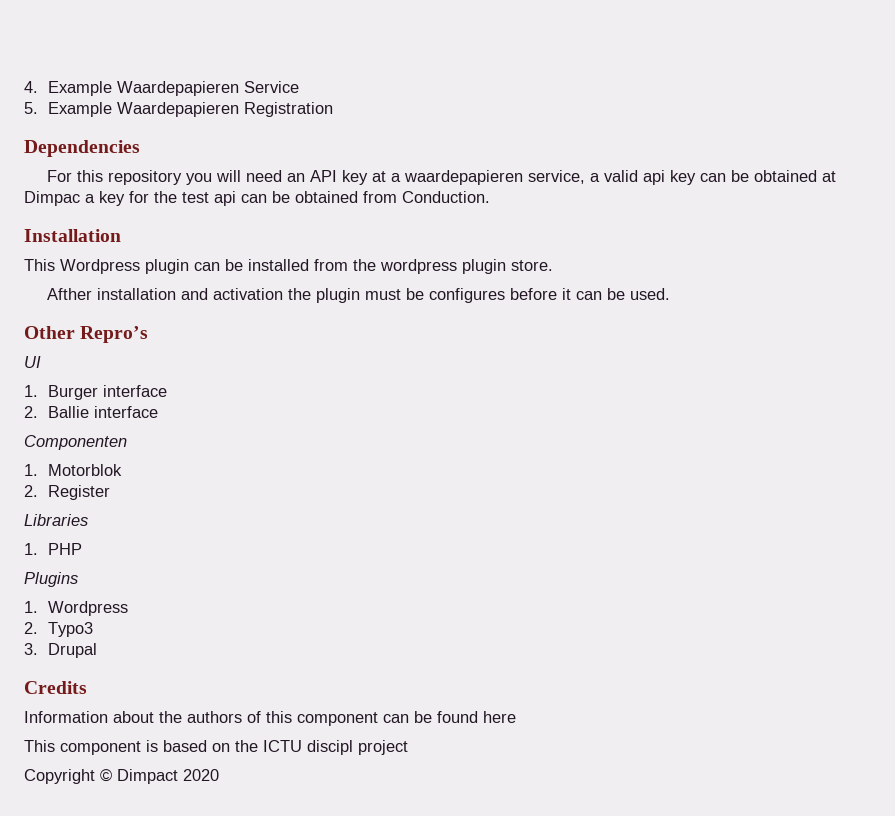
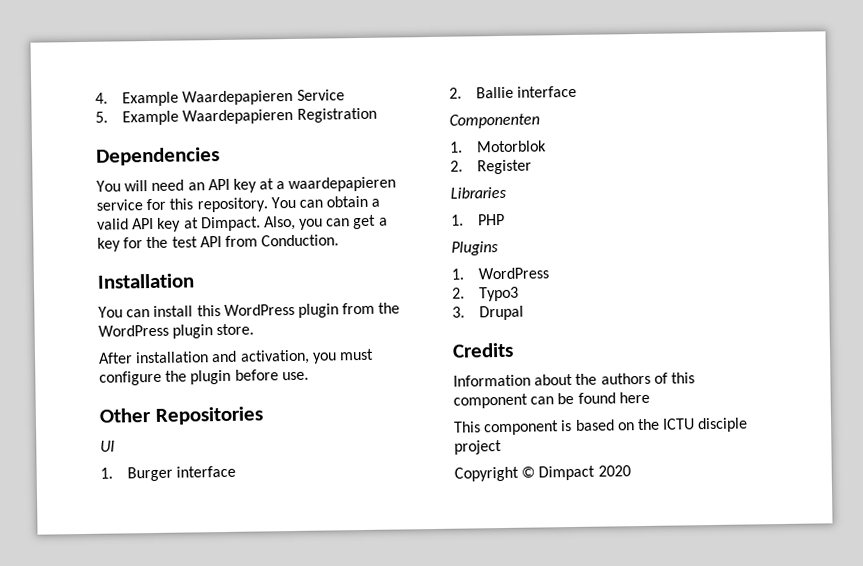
[47,170,213,185] For this repository you -> [96,180,121,192] You
[528,170,837,185] [24,191,80,206] service, a valid api key can be obtained at Dimpac -> [96,195,381,213] [97,214,377,232] service for this repository. You can obtain a valid API key at Dimpact. Also, you can get
[214,191,358,206] api can be obtained -> [199,236,222,248] API
[24,259,309,274] This Wordpress plugin can be installed -> [98,303,339,318] You can install this WordPress plugin
[380,259,457,274] wordpress -> [98,324,169,337] WordPress
[47,288,93,300] Afther -> [98,352,133,364] After
[213,288,671,303] activation the plugin must be configures before it can be used. -> [239,348,374,365] [99,369,309,386] activation, you must configure the plugin before use.
[80,326,149,343] Repro’s -> [154,406,263,425] Repositories
[47,601,128,616] Wordpress -> [478,267,550,280] WordPress
[307,740,353,755] discipl -> [697,417,749,433] disciple

